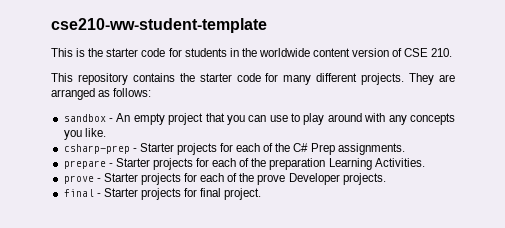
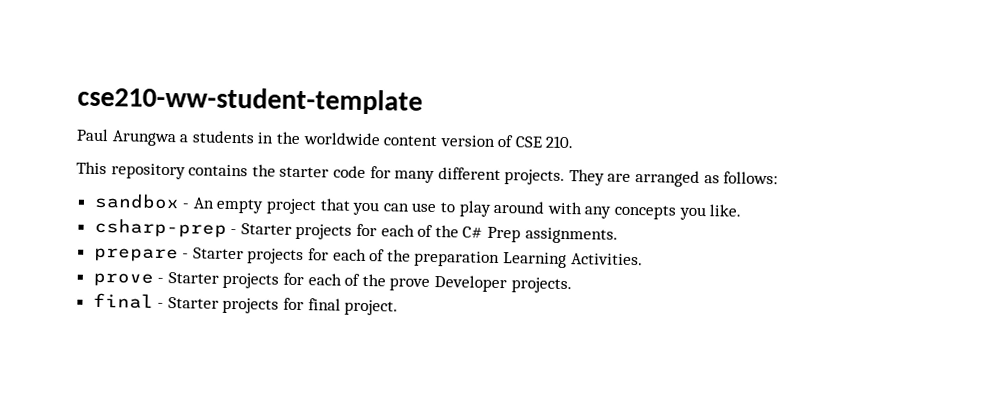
[51,48,182,57] This is the starter code for -> [76,128,189,147] Paul Arungwa a

